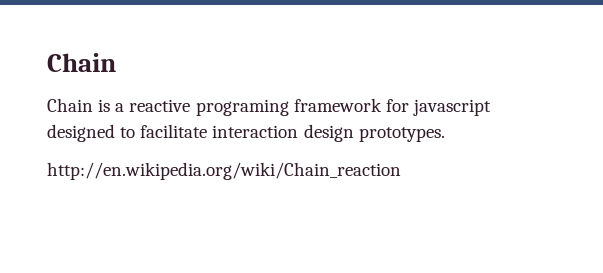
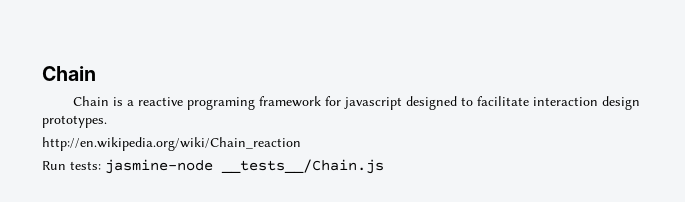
(401, 171) none -> [42,159,384,174] // Run tests: jasmine-node __tests__/Chain.js

